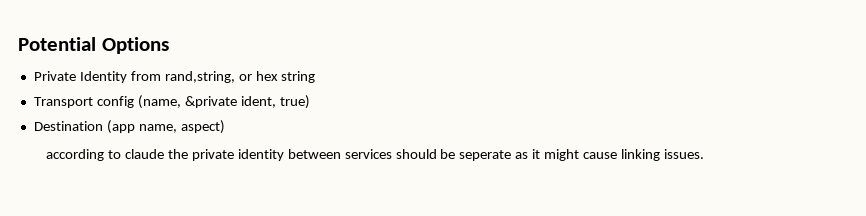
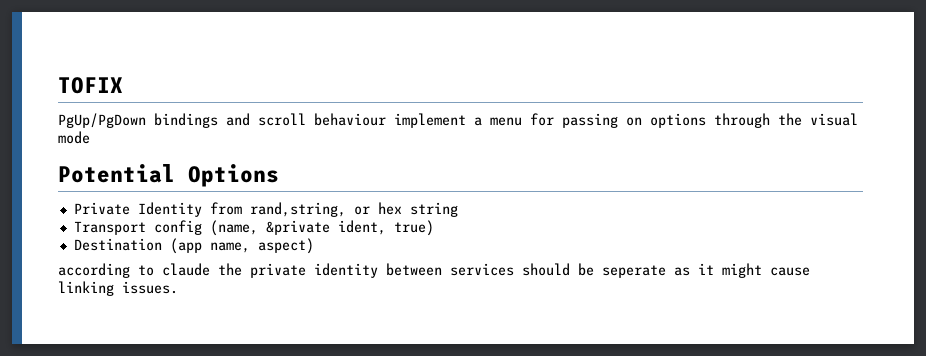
(18, 44) none -> [58,77,123,94] [58,113,858,128] [58,131,90,144] TOFIX // PgUp/PgDown bindings and scroll behaviour implement a menu for passing on options through the visual mode //

